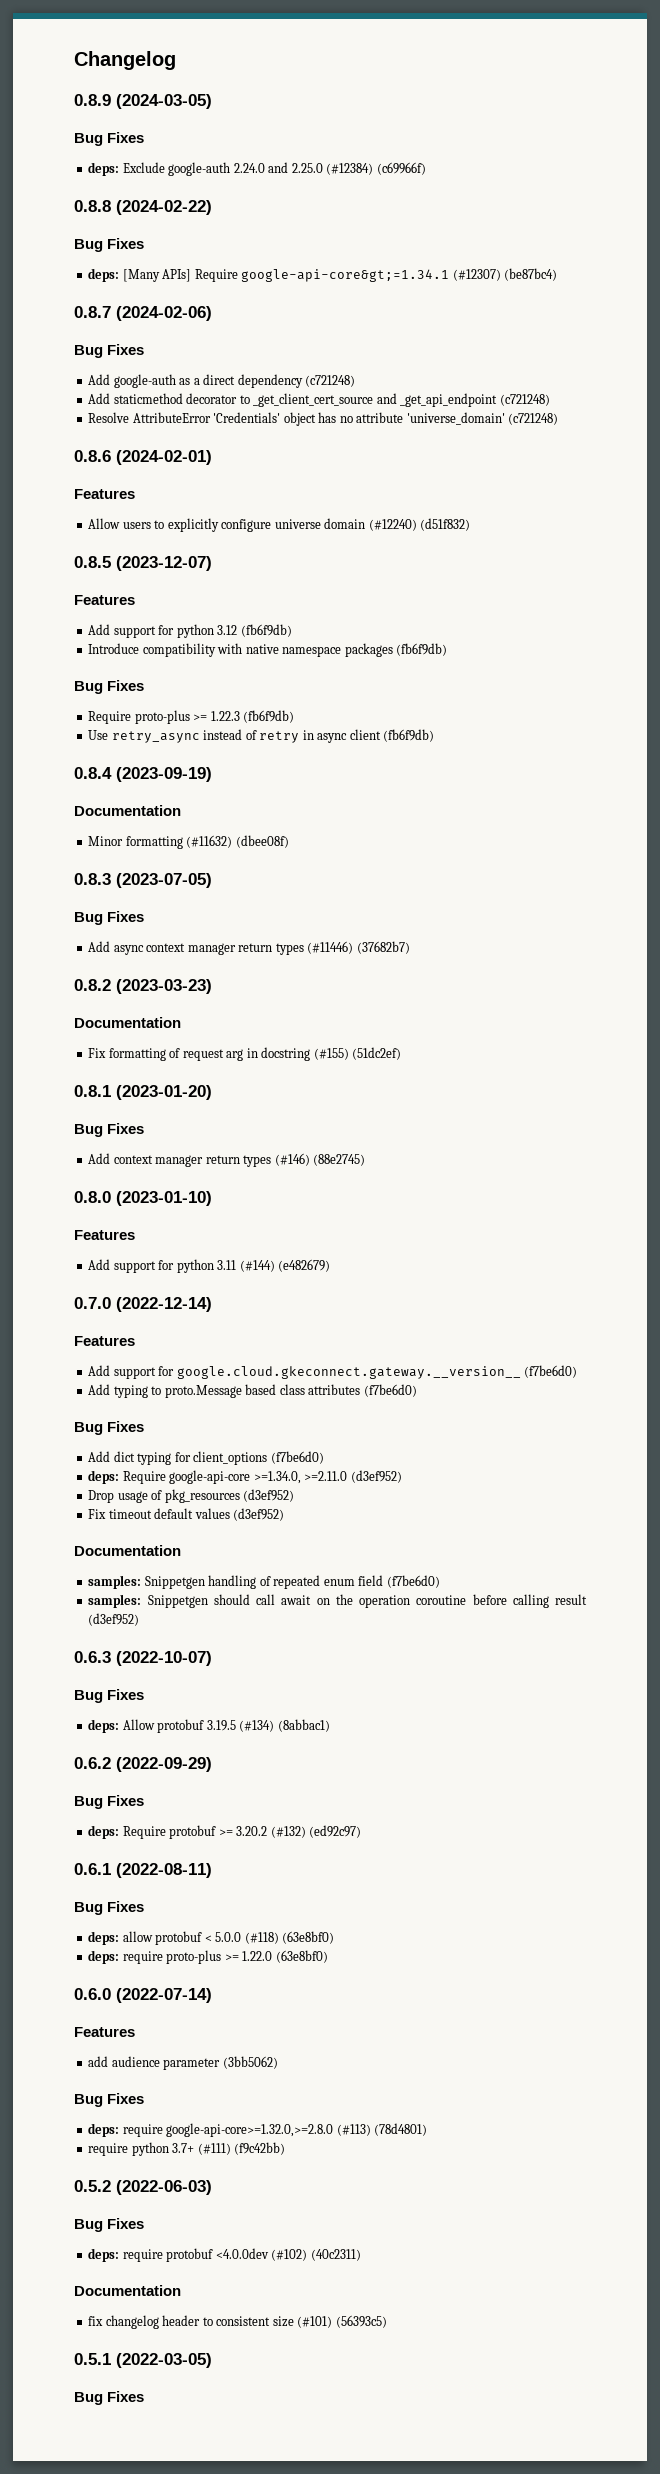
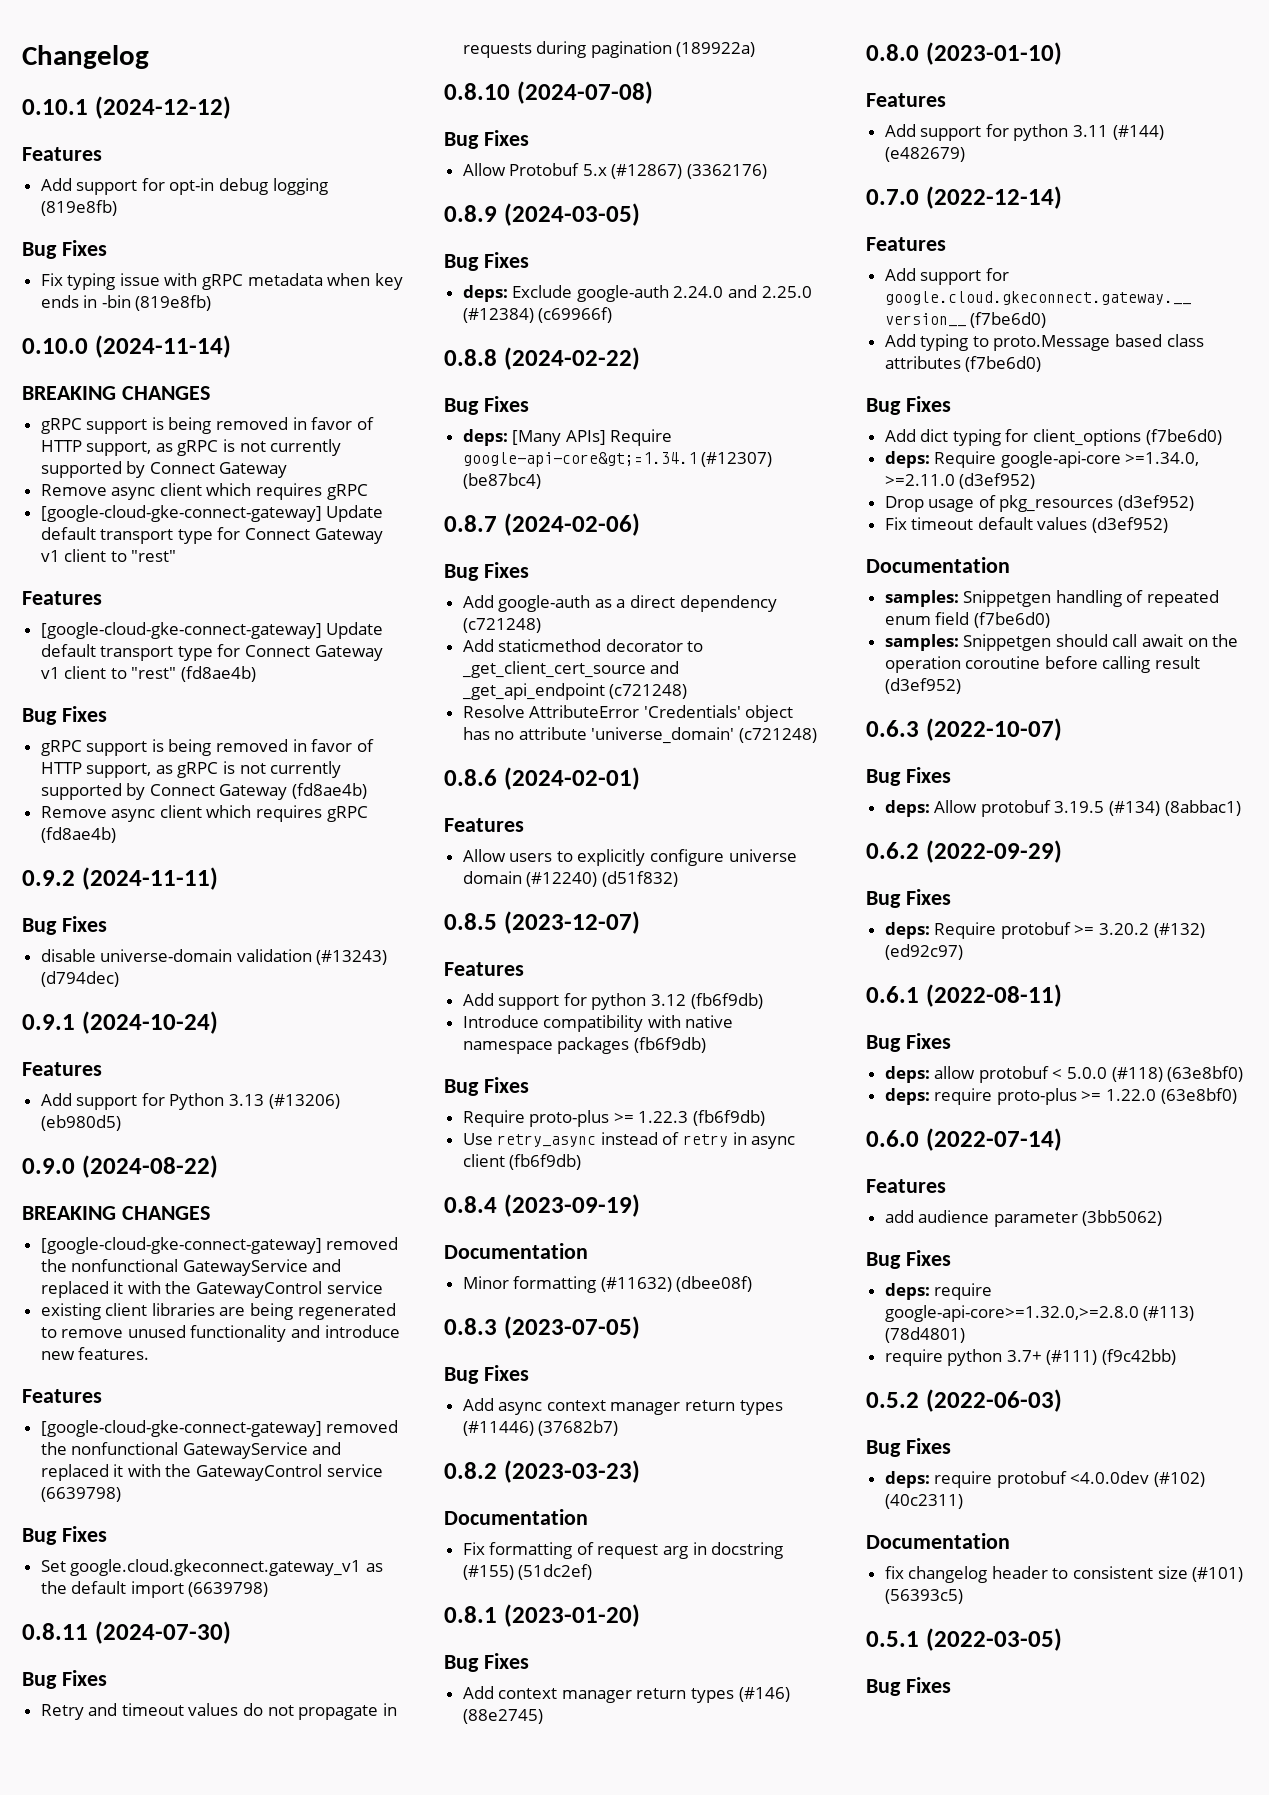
(176, 60) none -> [22,96,231,119] [22,147,102,161] [40,178,328,195] [40,200,117,216] [22,240,107,259] [40,273,403,290] [40,295,212,311] [22,335,231,358] [22,386,210,400] [40,417,374,434] [40,439,342,456] [40,461,288,478] [40,483,368,500] [40,505,384,522] [40,527,383,544] [40,549,177,562] [22,591,102,605] [40,622,384,639] [40,644,383,661] [40,666,257,682] [22,706,107,725] [40,739,374,756] [40,761,342,778] [40,783,368,800] [40,805,368,822] [40,827,116,843] [22,867,218,890] [22,916,107,935] [40,949,388,965] [40,971,119,987] [22,1011,218,1034] [22,1062,102,1076] [40,1093,340,1110] [40,1115,121,1131] [22,1155,218,1178] [22,1206,210,1220] [40,1237,399,1254] [40,1259,342,1276] [40,1281,383,1298] [40,1303,396,1320] [40,1325,400,1342] [40,1347,150,1360] [22,1389,102,1403] [40,1420,399,1437] [40,1442,342,1459] [40,1464,383,1481] [40,1487,121,1502] [22,1526,107,1545] [40,1559,383,1576] [40,1581,269,1598] [22,1621,231,1644] [22,1670,107,1689] [40,1703,397,1720] [462,41,756,58] [444,81,653,104] [444,130,529,149] [462,163,768,179] // 0.10.1 (2024-12-12) // Features // Add support for opt-in debug logging (819e8fb) // Bug Fixes // Fix typing issue with gRPC metadata when key ends in -bin (819e8fb) // 0.10.0 (2024-11-14) // BREAKING CHANGES // gRPC support is being removed in favor of HTTP support, as gRPC is not currently supported by Connect Gateway // Remove async client which requires gRPC // [google-cloud-gke-connect-gateway] Update default transport type for Connect Gateway v1 client to "rest" // Features // [google-cloud-gke-connect-gateway] Update default transport type for Connect Gateway v1 client to "rest" (fd8ae4b) // Bug Fixes // gRPC support is being removed in favor of HTTP support, as gRPC is not currently supported by Connect Gateway (fd8ae4b) // Remove async client which requires gRPC (fd8ae4b) // 0.9.2 (2024-11-11) // Bug Fixes // disable universe-domain validation (#13243) (d794dec) // 0.9.1 (2024-10-24) // Features // Add support for Python 3.13 (#13206) (eb980d5) // 0.9.0 (2024-08-22) // BREAKING CHANGES // [google-cloud-gke-connect-gateway] removed the nonfunctional GatewayService and replaced it with the GatewayControl service // existing client libraries are being regenerated to remove unused functionality and introduce new features. // Features // [google-cloud-gke-connect-gateway] removed the nonfunctional GatewayService and replaced it with the GatewayControl service (6639798) // Bug Fixes // Set google.cloud.gkeconnect.gateway_v1 as the default import (6639798) // 0.8.11 (2024-07-30) // Bug Fixes // Retry and timeout values do not propagate in requests during pagination (189922a) // 0.8.10 (2024-07-08) // Bug Fixes // Allow Protobuf 5.x (#12867) (3362176)

